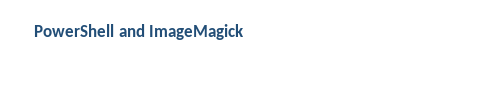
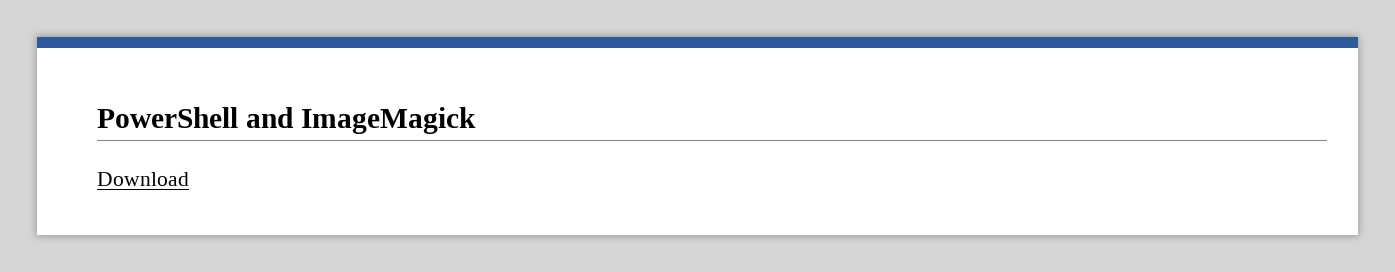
(245, 32) none -> [97,172,189,186] // Download

